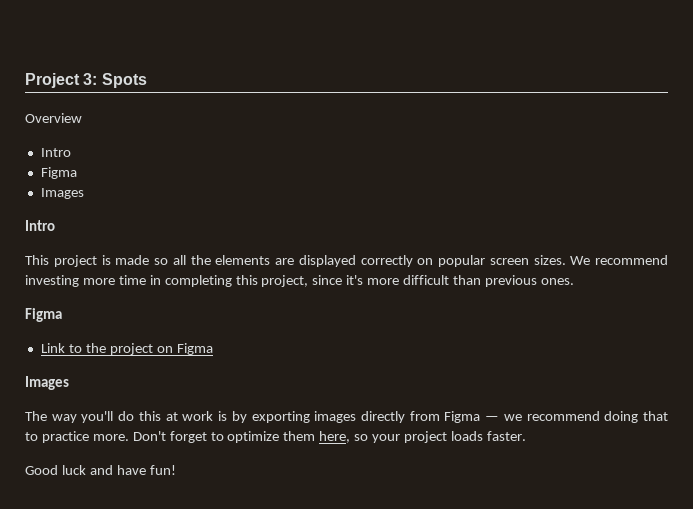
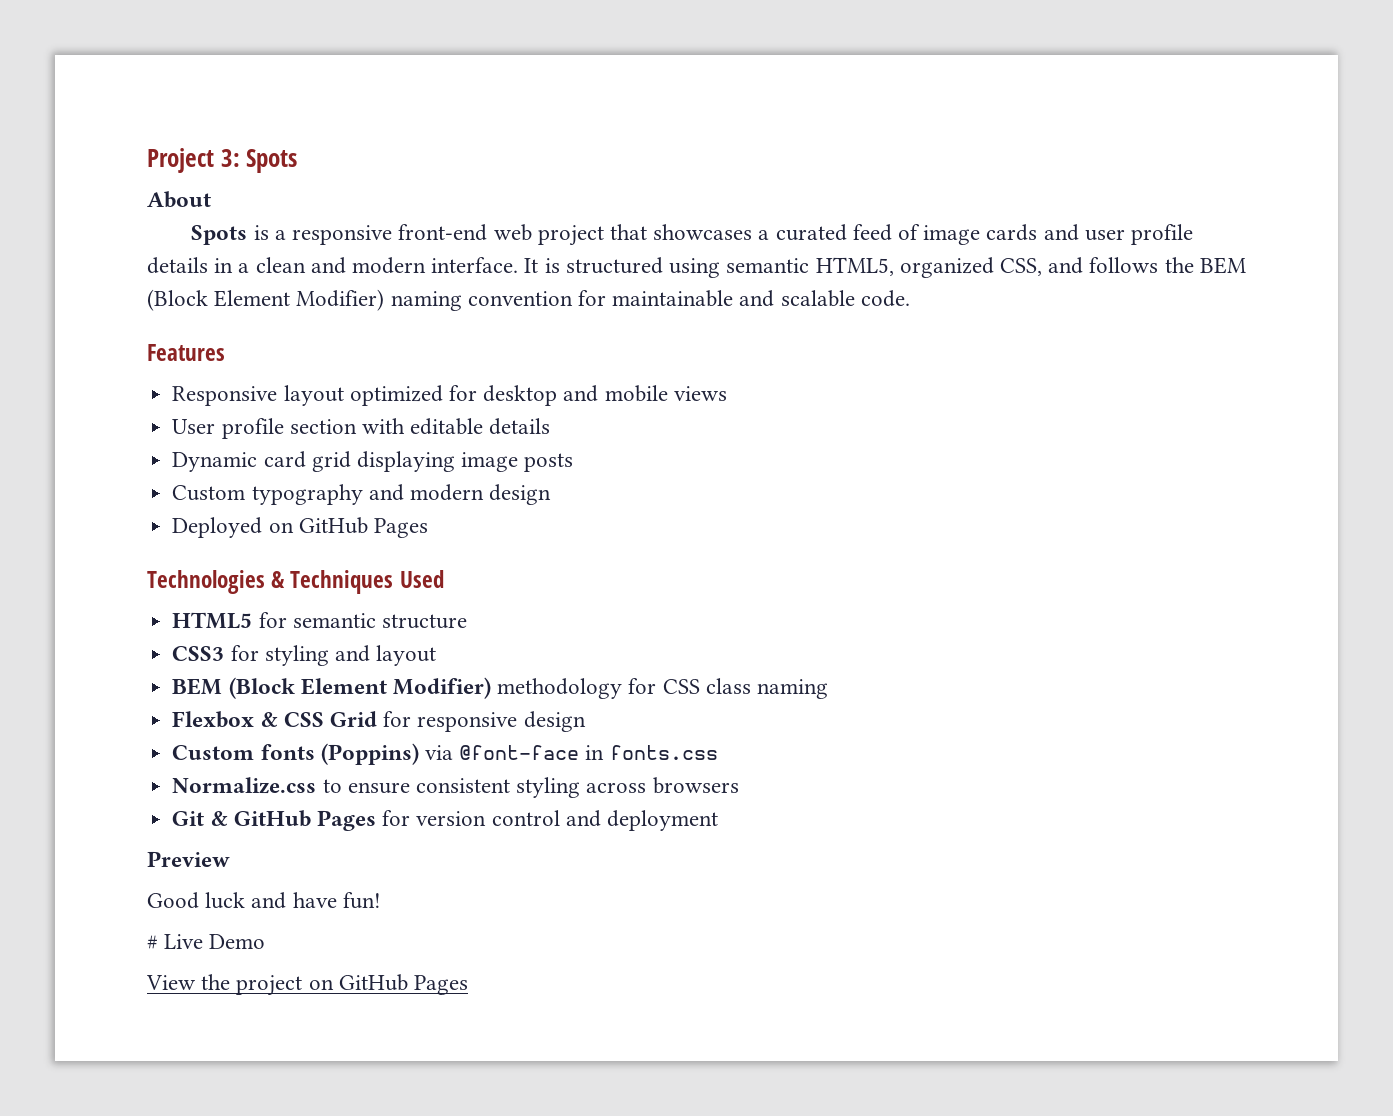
[25,113,82,123] [40,148,71,157] [40,167,77,179] [40,188,84,199] [25,220,55,231] [25,255,668,267] [25,275,574,287] [25,308,62,322] [40,343,213,355] [25,376,69,390] [25,411,668,423] [25,431,526,443] Overview // Intro // Figma // Images // Intro // This project is made so all the elements are displayed correctly on popular screen sizes. We recommend investing more time in completing this project, since it's more difficult than previous ones. // Figma // Link to the project on Figma // Images // The way you'll do this at work is by exporting images directly from Figma — we recommend doing that to practice more. Don't forget to optimize them here, so your project loads faster. -> [147,191,211,208] [191,224,1194,246] [147,257,1246,278] [147,289,910,311] [147,344,225,361] [172,385,727,406] [172,418,551,439] [172,451,574,472] [172,484,552,505] [172,517,428,538] [147,570,444,594] [172,612,467,629] [172,645,437,666] [172,677,828,699] [172,711,586,732] [172,743,718,765] [172,777,739,798] [172,810,718,831] [147,851,230,867] About // Spots is a responsive front-end web project that showcases a curated feed of image cards and user profile details in a clean and modern interface. It is structured using semantic HTML5, organized CSS, and follows the BEM (Block Element Modifier) naming convention for maintainable and scalable code. // Features // Responsive layout optimized for desktop and mobile views // User profile section with editable details // Dynamic card grid displaying image posts // Custom typography and modern design // Deployed on GitHub Pages // Technologies & Techniques Used // HTML5 for semantic structure // CSS3 for styling and layout // BEM (Block Element Modifier) methodology for CSS class naming // Flexbox & CSS Grid for responsive design // Custom fonts (Poppins) via @font-face in fonts.css // Normalize.css to ensure consistent styling across browsers // Git & GitHub Pages for version control and deployment // Preview
(176, 470) none -> [147,934,266,949] [146,974,469,996] // # Live Demo // View the project on GitHub Pages

